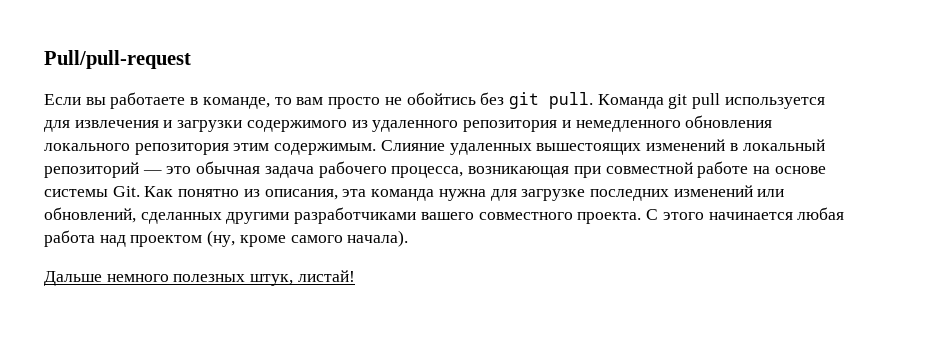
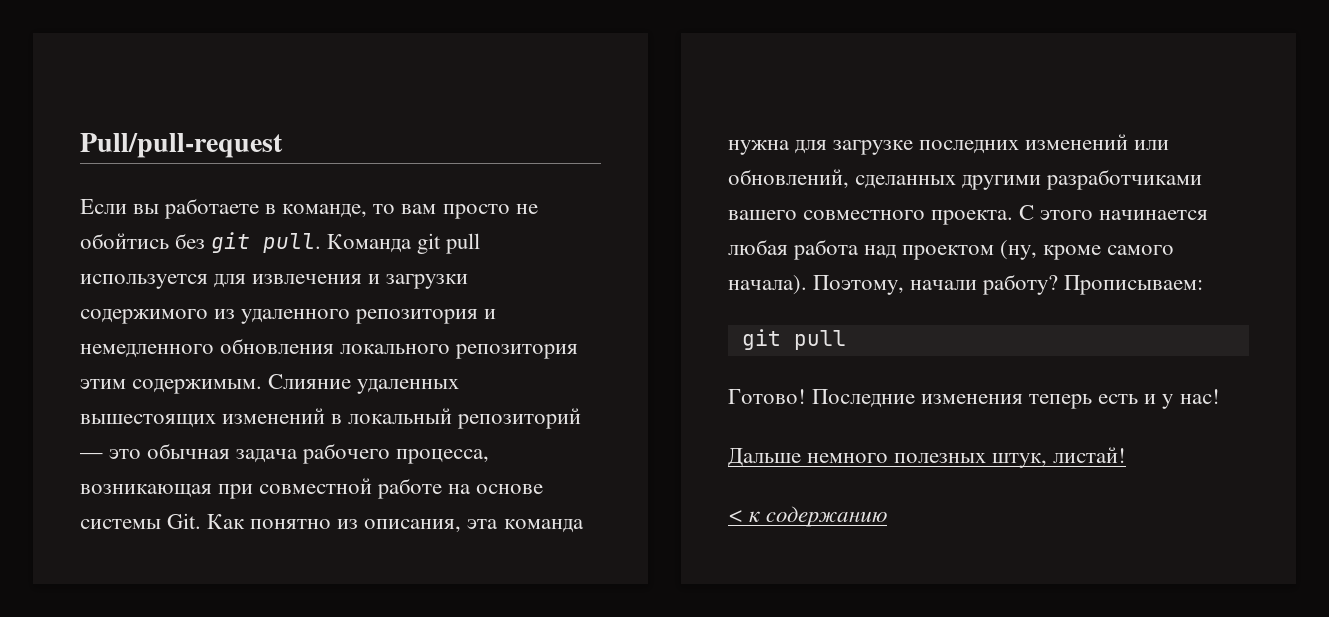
(409, 238) none -> [813,274,1204,295] [741,329,846,350] [728,389,1220,409] Поэтому, начали работу? Прописываем: // git pull // Готово! Последние изменения теперь есть и у нас!
(355, 276) none -> [728,506,888,527] // < к содержанию

